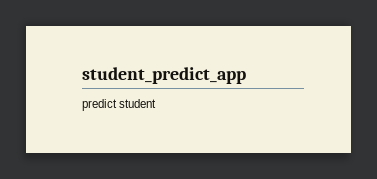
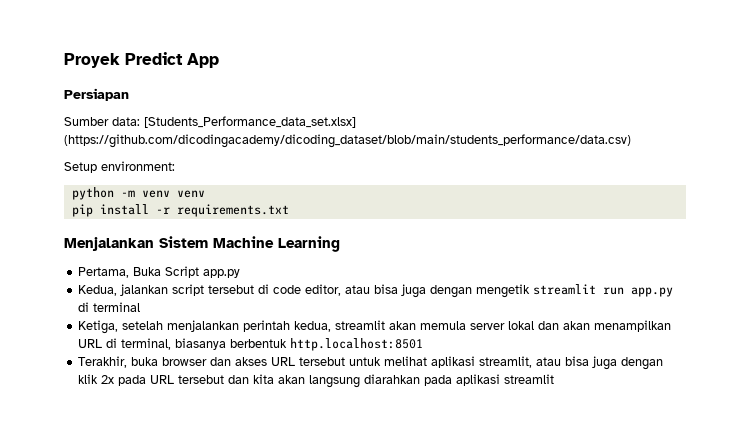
[82,67,246,84] [82,99,157,111] student_predict_app // predict student -> [64,52,219,68] [64,88,129,101] [64,116,356,128] [64,134,631,148] [64,161,175,173] [71,187,205,200] [71,204,289,217] [64,236,340,252] [78,266,241,278] [78,284,674,298] [78,302,141,312] [78,320,672,334] [78,338,424,351] [78,356,664,370] [78,374,555,388] Proyek Predict App // Persiapan // Sumber data: [Students_Performance_data_set.xlsx] (https://github.com/dicodingacademy/dicoding_dataset/blob/main/students_performance/data.csv) // Setup environment: // python -m venv venv // pip install -r requirements.txt // Menjalankan Sistem Machine Learning // Pertama, Buka Script app.py // Kedua, jalankan script tersebut di code editor, atau bisa juga dengan mengetik streamlit run app.py di terminal // Ketiga, setelah menjalankan perintah kedua, streamlit akan memula server lokal dan akan menampilkan URL di terminal, biasanya berbentuk http.localhost:8501 // Terakhir, buka browser dan akses URL tersebut untuk melihat aplikasi streamlit, atau bisa juga dengan klik 2x pada URL tersebut dan kita akan langsung diarahkan pada aplikasi streamlit

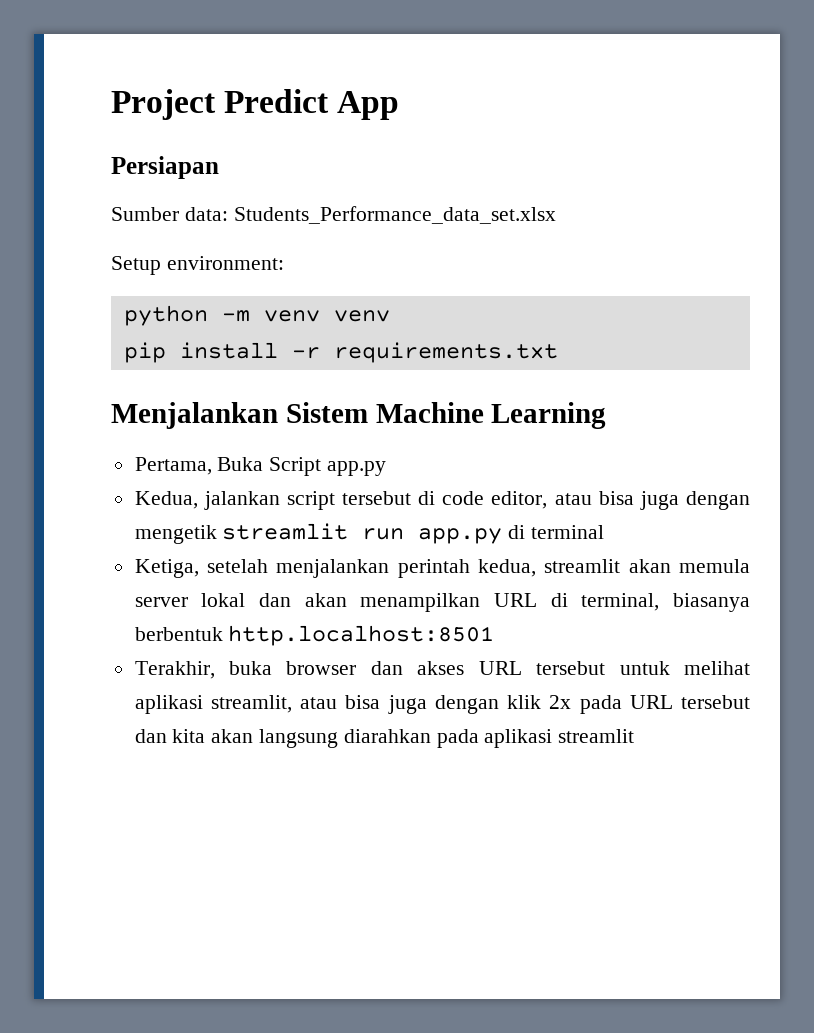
[64,53,120,68] Proyek -> [111,89,216,120] Project
[144,116,356,128] [64,134,631,148] [Students_Performance_data_set.xlsx] (https://github.com/dicodingacademy/dicoding_dataset/blob/main/students_performance/data.csv) -> [233,206,556,224] Students_Performance_data_set.xlsx

